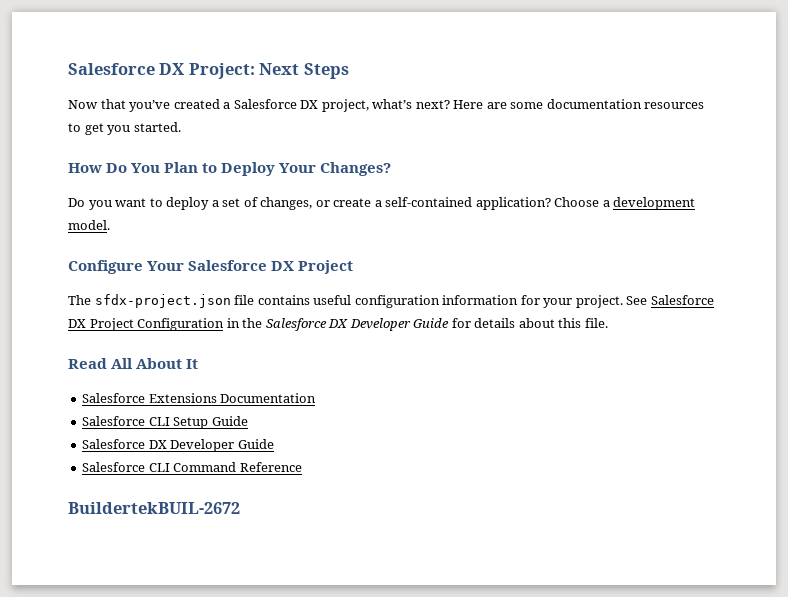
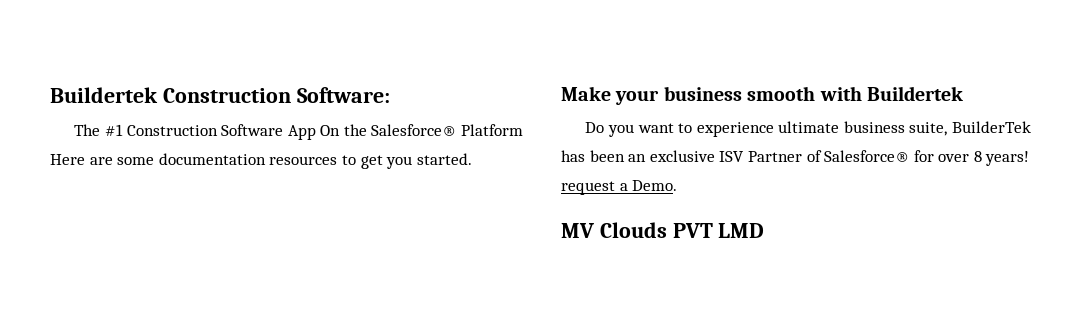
[68,63,349,79] [68,99,450,112] Salesforce DX Project: Next Steps // Now that you’ve created a Salesforce DX project, what’s next? -> [50,87,390,103] [74,124,524,140] Buildertek Construction Software: // The #1 Construction Software App On the Salesforce® Platform
[68,162,392,176] [68,197,696,210] [68,220,110,230] [68,260,354,274] [68,294,714,308] [68,318,608,331] [68,358,199,369] [82,393,317,403] [82,416,248,429] [82,439,274,452] [82,462,302,472] [68,502,240,514] How Do You Plan to Deploy Your Changes? // Do you want to deploy a set of changes, or create a self-contained application? Choose a development model. // Configure Your Salesforce DX Project // The sfdx-project.json file contains useful configuration information for your project. See Salesforce DX Project Configuration in the Salesforce DX Developer Guide for details about this file. // Read All About It // Salesforce Extensions Documentation // Salesforce CLI Setup Guide // Salesforce DX Developer Guide // Salesforce CLI Command Reference // BuildertekBUIL-2672 -> [561,86,963,105] [585,121,1032,137] [561,150,1030,166] [561,180,678,195] [561,222,765,238] Make your business smooth with Buildertek // Do you want to experience ultimate business suite, BuilderTek has been an exclusive ISV Partner of Salesforce® for over 8 years! request a Demo. // MV Clouds PVT LMD

